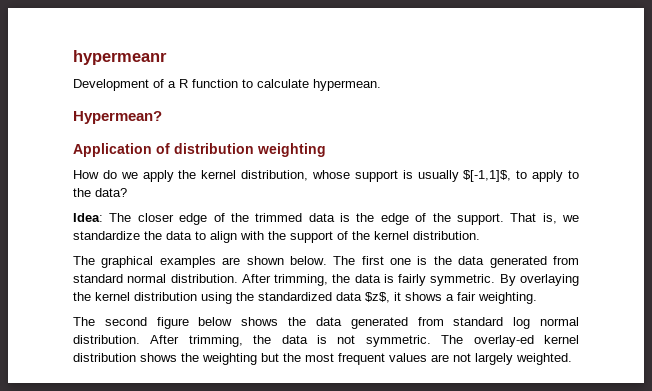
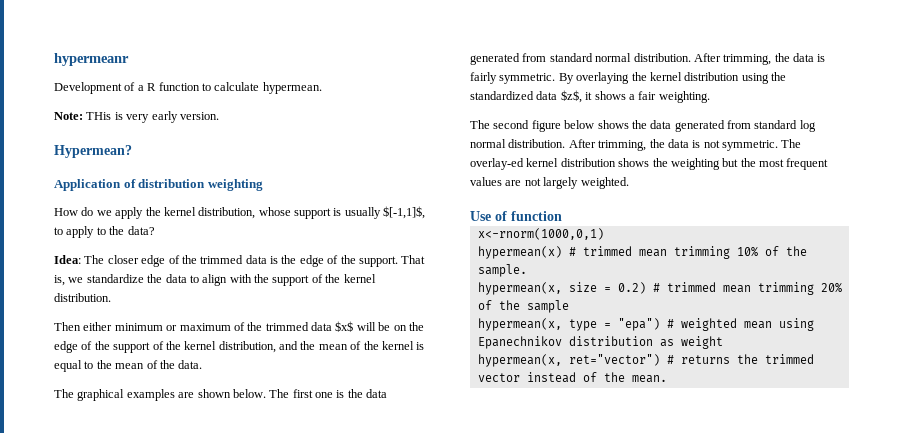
(381, 85) none -> [54,111,219,123] // Note: THis is very early version.
(480, 235) none -> [54,321,424,332] [54,341,425,353] [54,360,203,372] // Then either minimum or maximum of the trimmed data $x$ will be on the edge of the support of the kernel distribution, and the mean of the kernel is equal to the mean of the data.
(572, 359) none -> [470,211,562,221] [477,228,604,240] [477,246,807,259] [477,264,527,277] [477,282,842,295] [477,300,569,313] [477,318,814,331] [477,336,723,349] [477,354,814,367] [477,372,667,383] // Use of function // x<-rnorm(1000,0,1) // hypermean(x) # trimmed mean trimming 10% of the sample. // hypermean(x, size = 0.2) # trimmed mean trimming 20% of the sample // hypermean(x, type = "epa") # weighted mean using Epanechnikov distribution as weight // hypermean(x, ret="vector") # returns the trimmed vector instead of the mean.

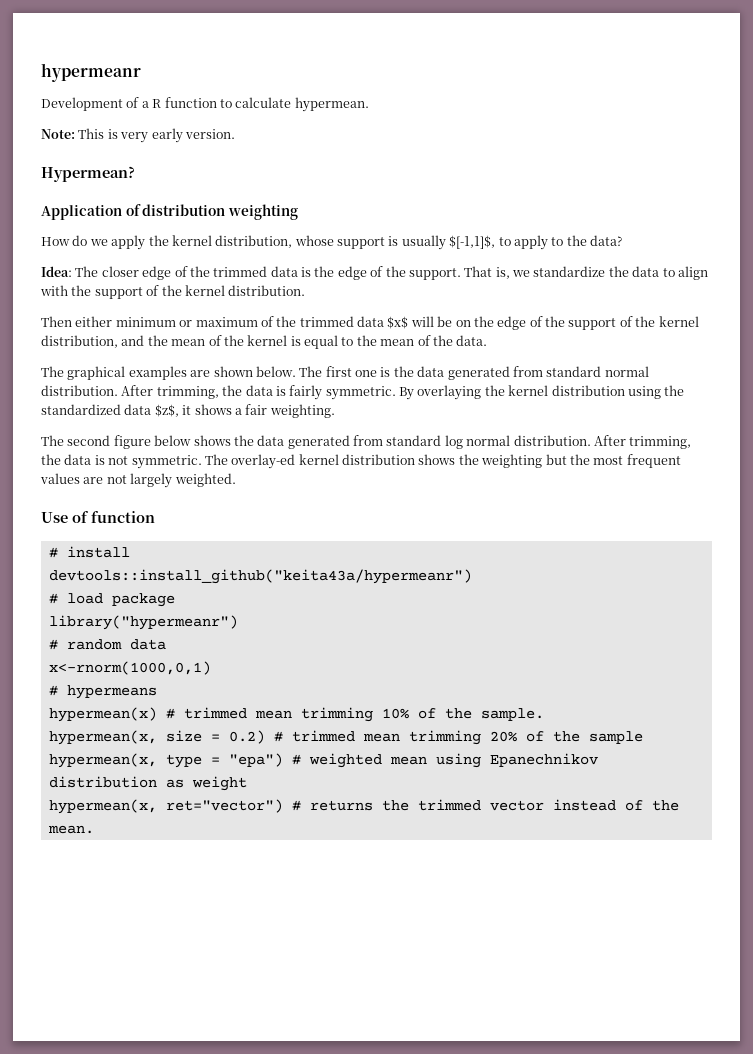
[86,112,112,120] THis -> [78,128,105,139] This
(562, 216) none -> [48,546,130,558] [48,569,472,584] [48,593,175,607] [48,615,238,630] [48,639,166,650] // # install // devtools::install_github("keita43a/hypermeanr") // # load package // library("hypermeanr") // # random data
(604, 234) none -> [48,685,157,699] // # hypermeans

